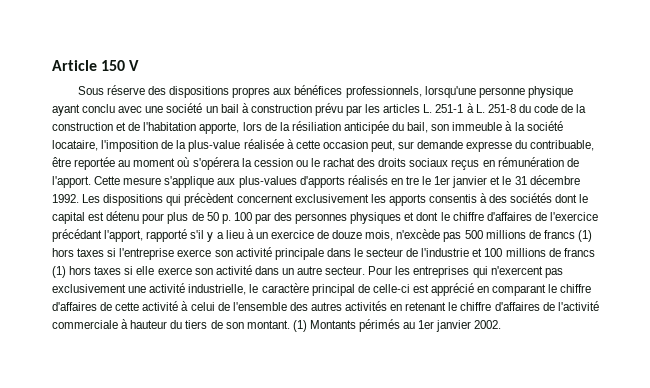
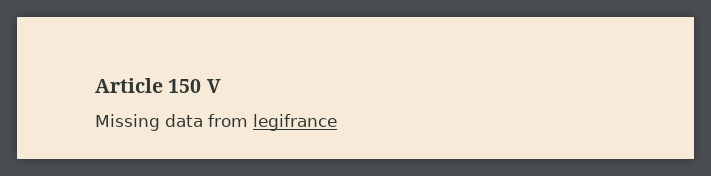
[77,85,573,98] [52,103,587,116] [52,121,563,134] [52,139,595,152] [52,157,579,170] [52,175,580,188] [52,193,589,206] [52,211,598,224] [52,229,592,242] [52,247,595,260] [52,265,563,278] [52,283,592,296] [52,301,599,311] [52,319,502,332] Sous réserve des dispositions propres aux bénéfices professionnels, lorsqu'une personne physique ayant conclu avec une société un bail à construction prévu par les articles L. 251-1 à L. 251-8 du code de la construction et de l'habitation apporte, lors de la résiliation anticipée du bail, son immeuble à la société locataire, l'imposition de la plus-value réalisée à cette occasion peut, sur demande expresse du contribuable, être reportée au moment où s'opérera la cession ou le rachat des droits sociaux reçus en rémunération de l'apport. Cette mesure s'applique aux plus-values d'apports réalisés en tre le 1er janvier et le 31 décembre 1992. Les dispositions qui précèdent concernent exclusivement les apports consentis à des sociétés dont le capital est détenu pour plus de 50 p. 100 par des personnes physiques et dont le chiffre d'affaires de l'exercice précédant l'apport, rapporté s'il y a lieu à un exercice de douze mois, n'excède pas 500 millions de francs (1) hors taxes si l'entreprise exerce son activité principale dans le secteur de l'industrie et 100 millions de francs (1) hors taxes si elle exerce son activité dans un autre secteur. Pour les entreprises qui n'exercent pas exclusivement une activité industrielle, le caractère principal de celle-ci est apprécié en comparant le chiffre d'affaires de cette activité à celui de l'ensemble des autres activités en retenant le chiffre d'affaires de l'activité commerciale à hauteur du tiers de son montant. (1) Montants périmés au 1er janvier 2002. -> [95,114,337,131] Missing data from legifrance

